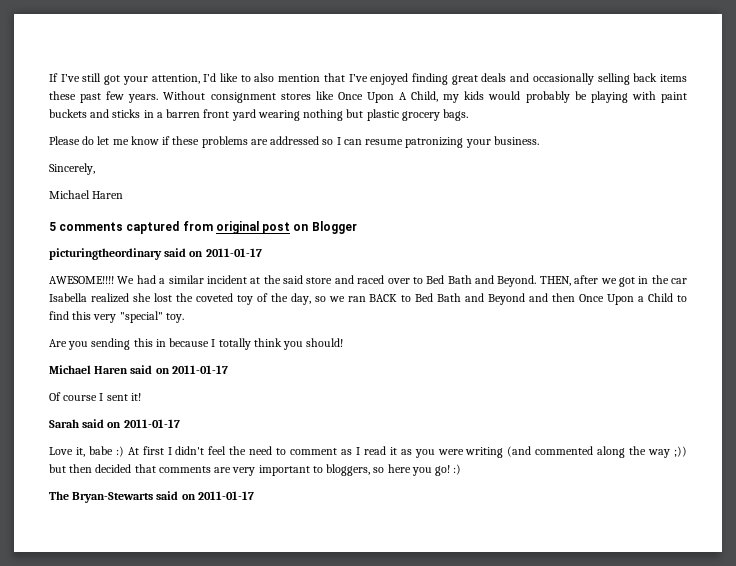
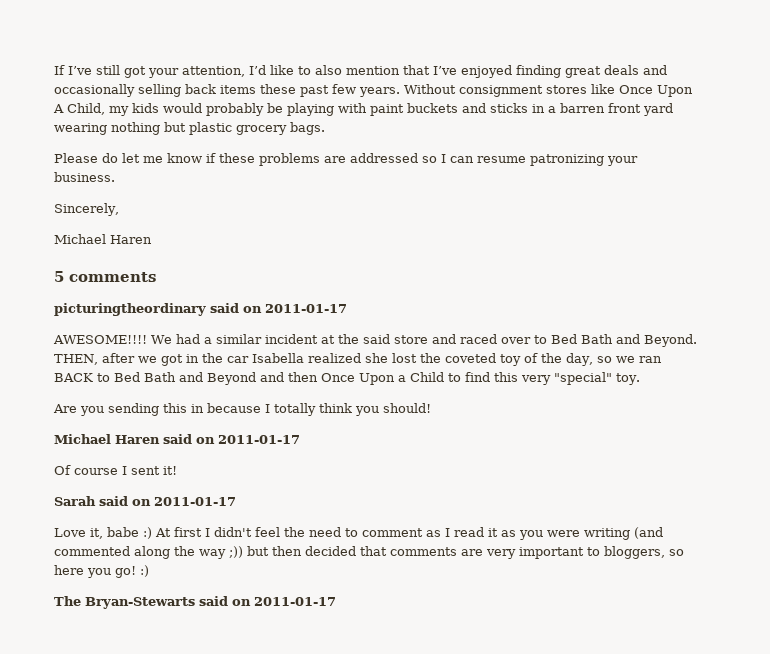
[126,221,357,234] captured from original post on Blogger -> (156, 277) none

